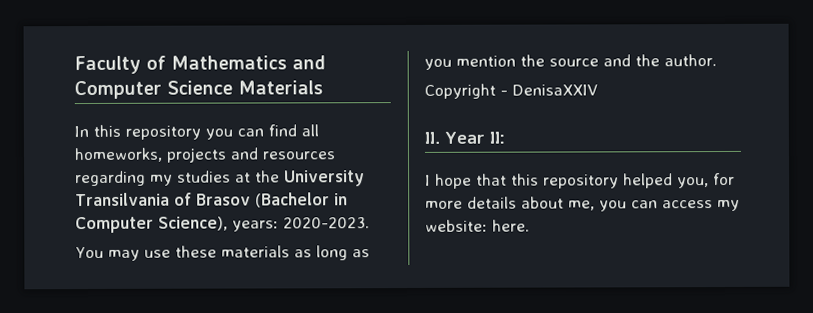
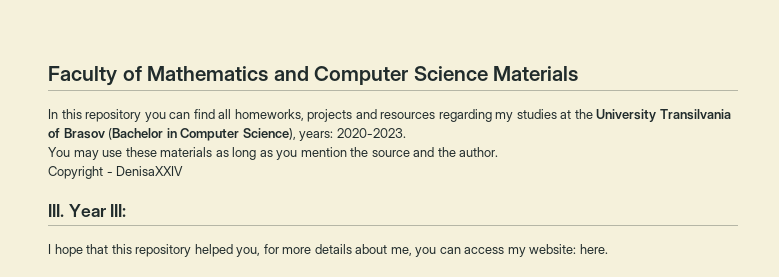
[424,131,505,144] II. Year II: -> [48,204,127,217] III. Year III:

